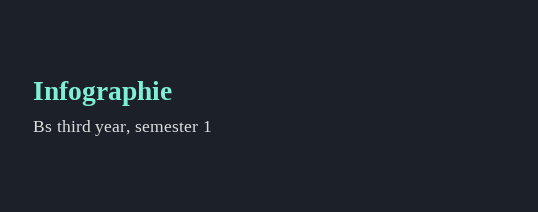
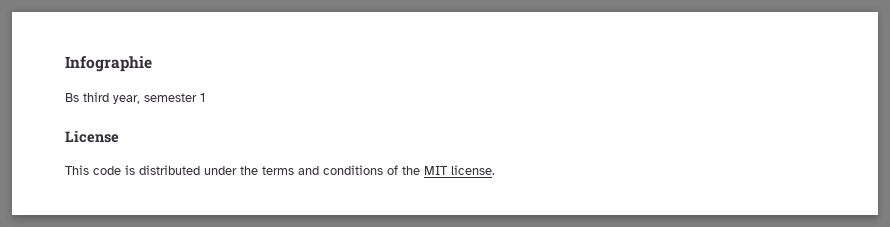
(212, 126) none -> [65,130,119,143] [65,165,495,175] // License // This code is distributed under the terms and conditions of the MIT license.

